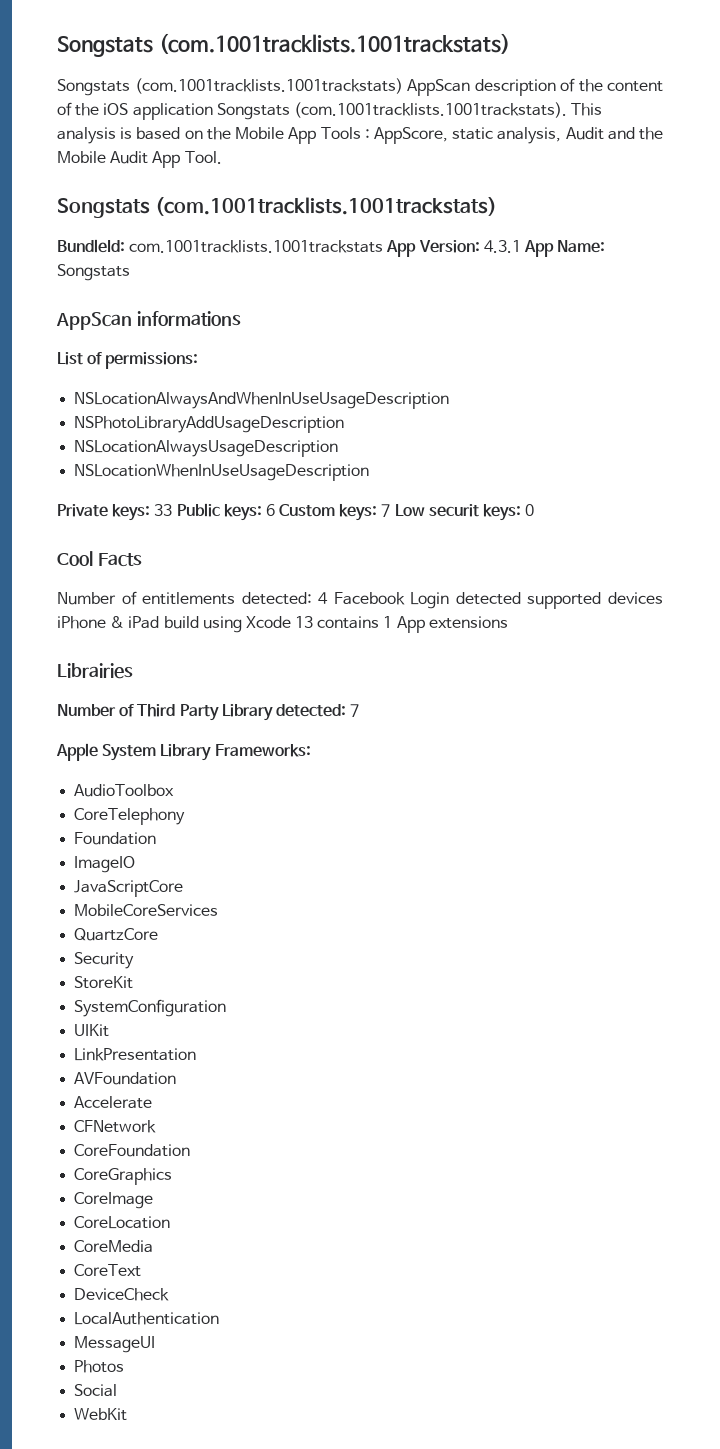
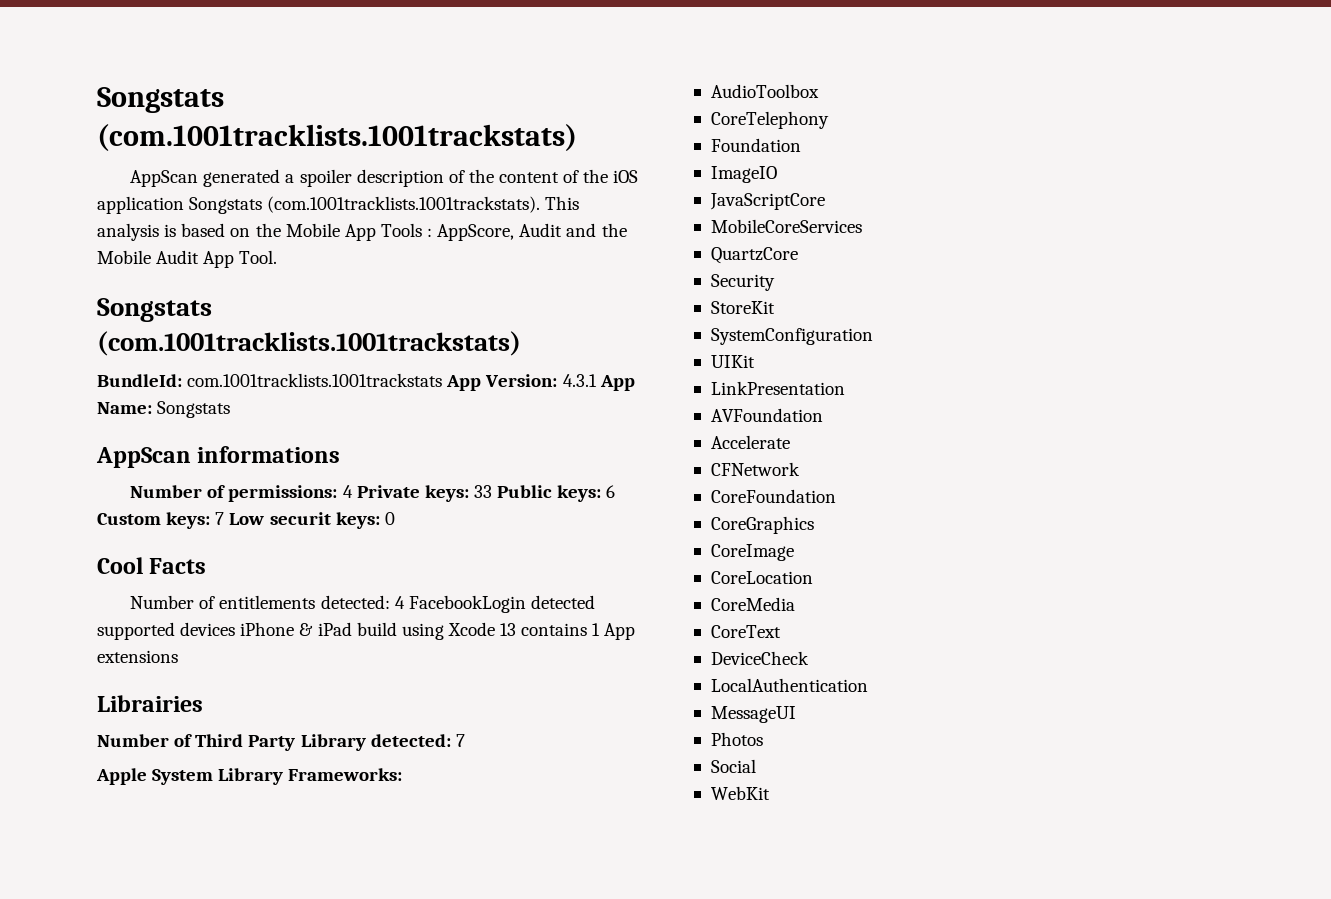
[57,33,510,57] [57,78,470,96] Songstats (com.1001tracklists.1001trackstats) // Songstats (com.1001tracklists.1001trackstats) AppScan -> [97,87,224,113] [97,124,577,151] [130,169,352,187] Songstats (com.1001tracklists.1001trackstats) // AppScan generated a spoiler
[452,127,562,144] static analysis, -> (515, 232) none
[57,352,83,365] List -> [130,485,203,498] Number
[74,392,450,409] [74,416,345,433] [74,440,339,457] [74,464,370,481] // NSLocationAlwaysAndWhenInUseUsageDescription // NSPhotoLibraryAddUsageDescription // NSLocationAlwaysUsageDescription // NSLocationWhenInUseUsageDescription // -> [342,485,353,498] 4
[333,592,450,609] Facebook Login -> [408,595,526,613] FacebookLogin

